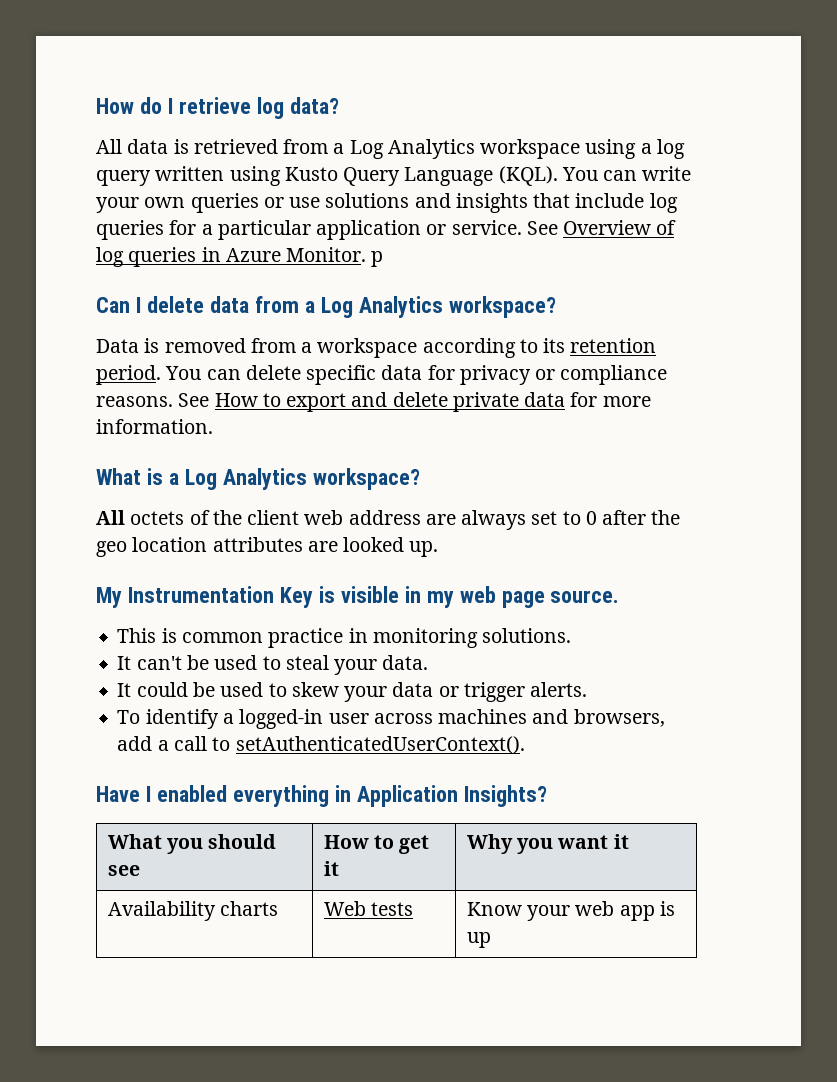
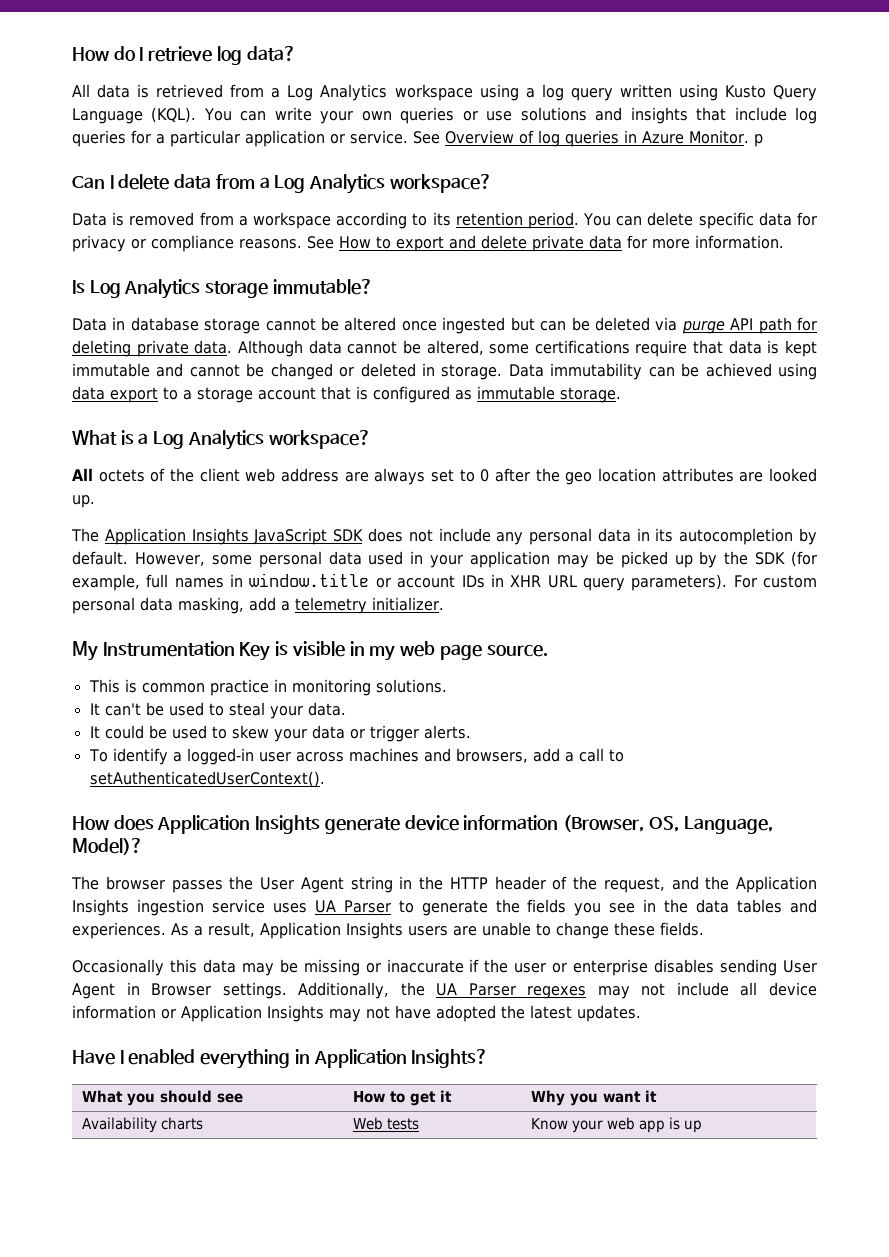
(213, 426) none -> [72,279,373,299] [72,317,817,334] [72,340,817,357] [72,363,818,380] [72,386,621,403] // Is Log Analytics storage immutable? // Data in database storage cannot be altered once ingested but can be deleted via purge API path for deleting private data. Although data cannot be altered, some certifications require that data is kept immutable and cannot be changed or deleted in storage. Data immutability can be achieved using data export to a storage account that is configured as immutable storage.
(439, 549) none -> [71,528,818,545] [72,551,817,568] [72,573,817,591] [72,597,444,614] // The Application Insights JavaScript SDK does not include any personal data in its autocompletion by default. However, some personal data used in your application may be picked up by the SDK (for example, full names in window.title or account IDs in XHR URL query parameters). For custom personal data masking, add a telemetry initializer.
(525, 745) none -> [72,815,773,834] [72,838,143,855] [71,876,817,893] [72,899,817,916] [72,922,704,939] [72,959,817,976] [72,982,818,999] [72,1005,641,1022] // How does Application Insights generate device information (Browser, OS, Language, Model)? // The browser passes the User Agent string in the HTTP header of the request, and the Application Insights ingestion service uses UA Parser to generate the fields you see in the data tables and experiences. As a result, Application Insights users are unable to change these fields. // Occasionally this data may be missing or inaccurate if the user or enterprise disables sending User Agent in Browser settings. Additionally, the UA Parser regexes may not include all device information or Application Insights may not have adopted the latest updates.

